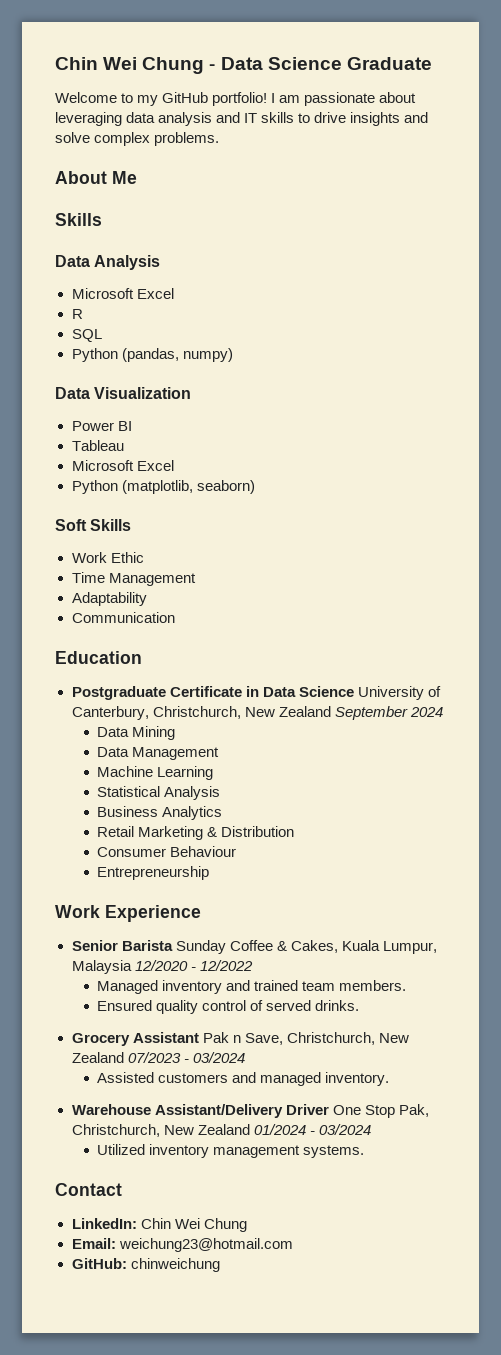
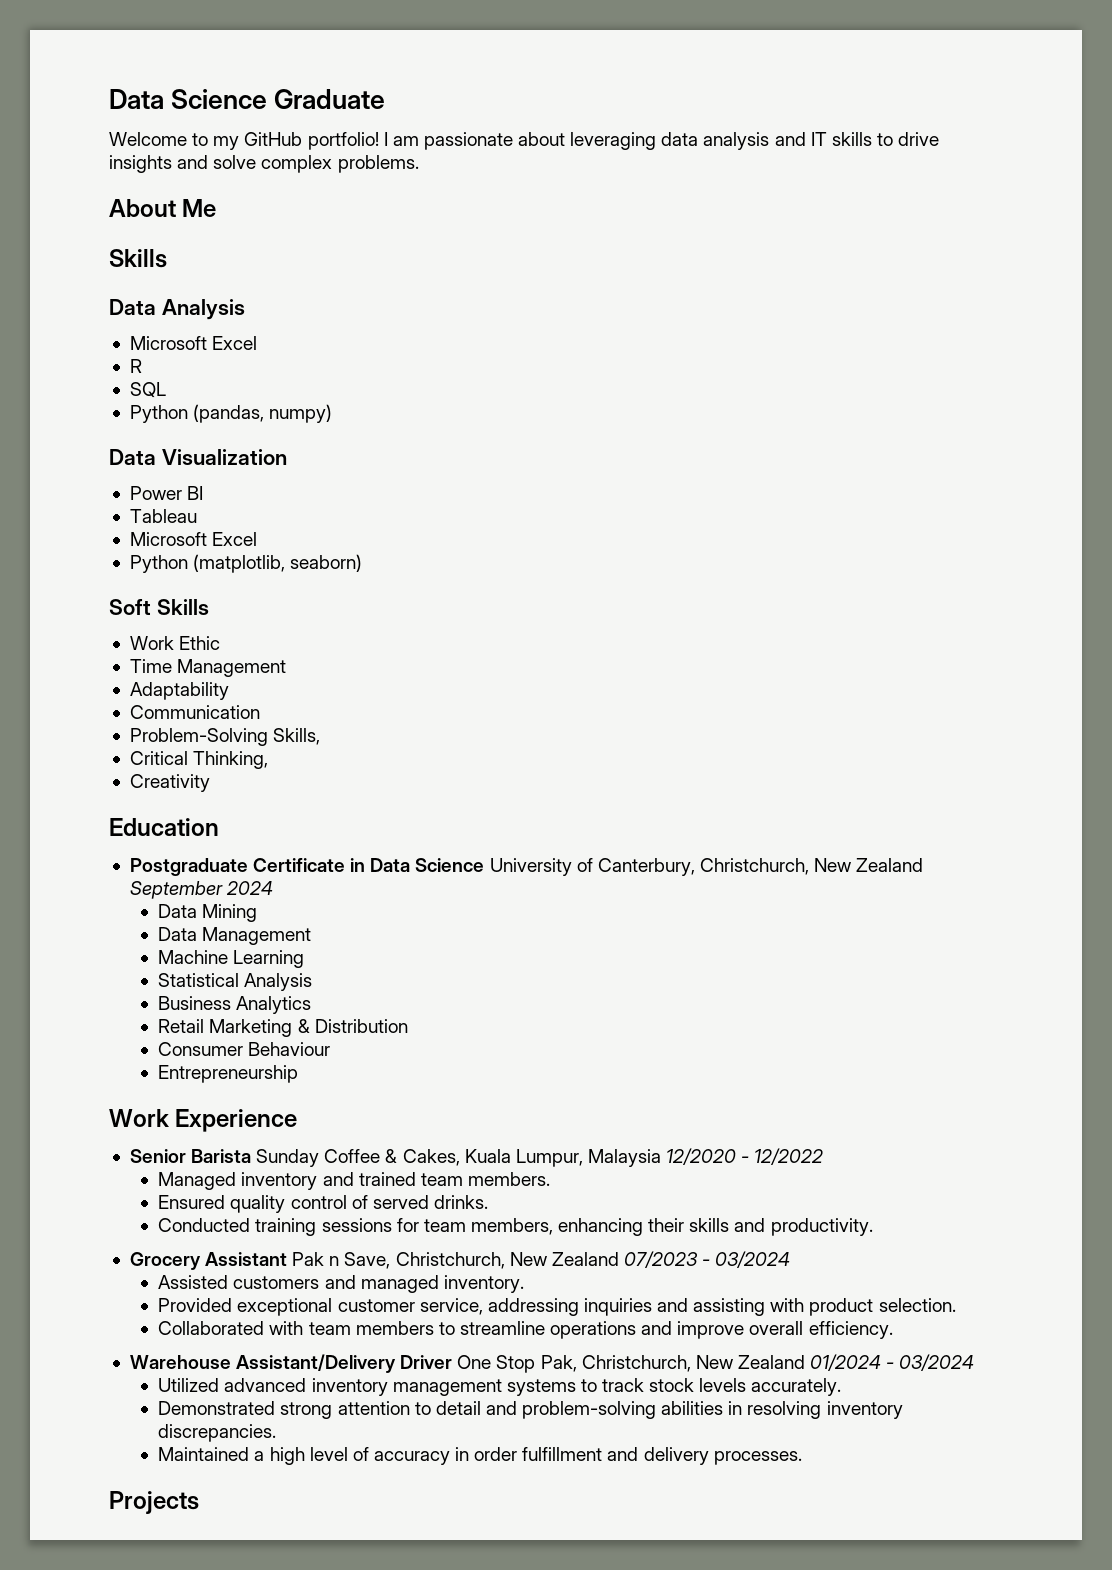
[55,57,216,74] Chin Wei Chung - -> (109, 99) none
(175, 617) none -> [129,728,321,746] [129,751,269,769] [129,774,210,792] // Problem-Solving Skills, // Critical Thinking, // Creativity
(360, 1005) none -> [158,1218,873,1236] // Conducted training sessions for team members, enhancing their skills and productivity.
(390, 1079) none -> [158,1298,956,1316] [158,1321,893,1339] // Provided exceptional customer service, addressing inquiries and assisting with product selection. // Collaborated with team members to streamline operations and improve overall efficiency.
(146, 1149) none -> [224,1378,307,1392] advanced
[303,1145,365,1158] [55,1183,122,1196] [71,1218,247,1232] [71,1238,293,1252] [71,1258,220,1272] systems. // Contact // LinkedIn: Chin Wei Chung // Email: weichung23@hotmail.com // GitHub: chinweichung -> [506,1378,842,1396] [158,1401,903,1419] [158,1424,277,1442] [158,1447,802,1465] [109,1491,199,1514] systems to track stock levels accurately. // Demonstrated strong attention to detail and problem-solving abilities in resolving inventory discrepancies. // Maintained a high level of accuracy in order fulfillment and delivery processes. // Projects

